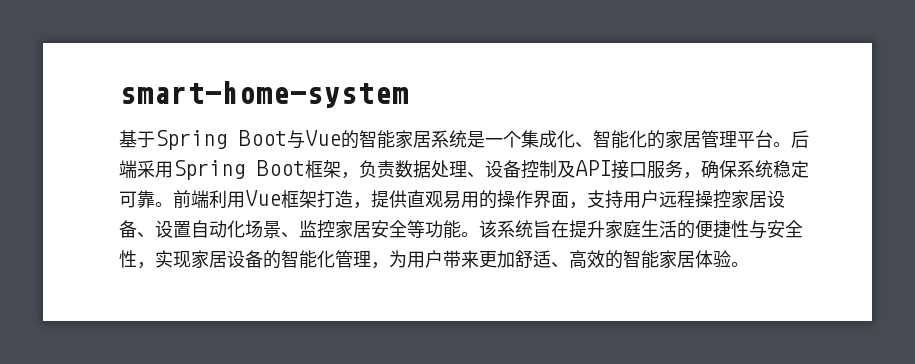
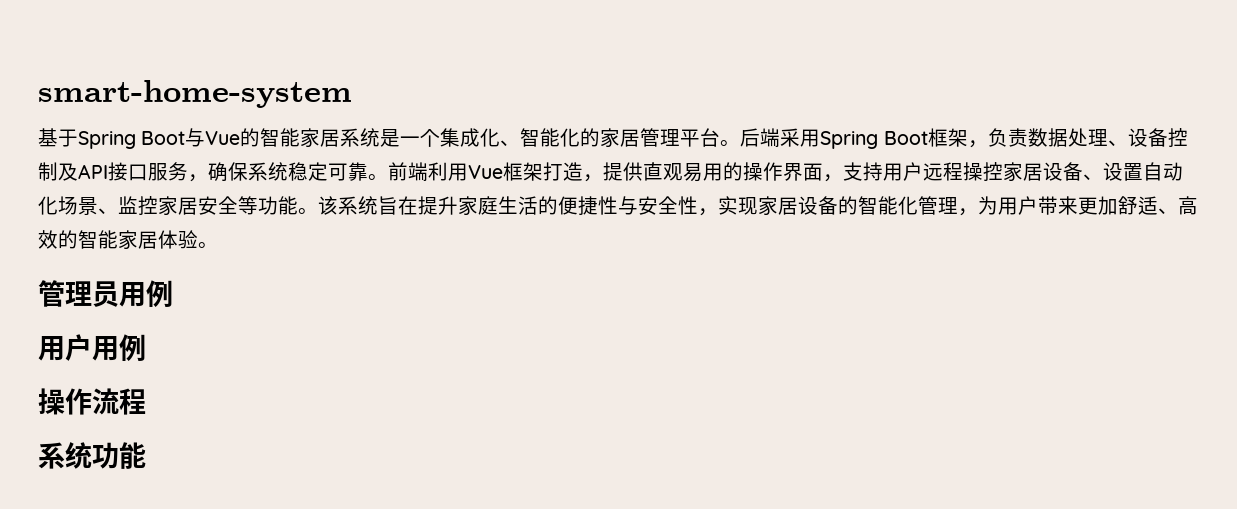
(749, 264) none -> [38,280,173,307] [38,334,146,361] [38,388,146,415] [38,442,146,469] // 管理员用例 // 用户用例 // 操作流程 // 系统功能

